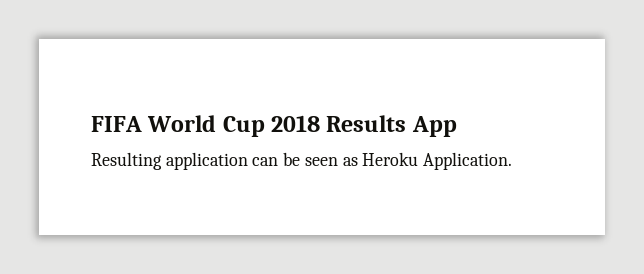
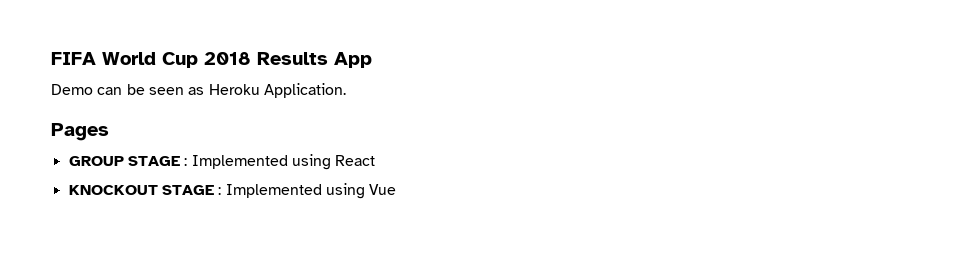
[91,152,248,170] Resulting application -> [51,84,93,95] Demo
(513, 161) none -> [51,123,109,141] [68,154,376,170] [68,183,397,199] // Pages // GROUP STAGE : Implemented using React // KNOCKOUT STAGE : Implemented using Vue

